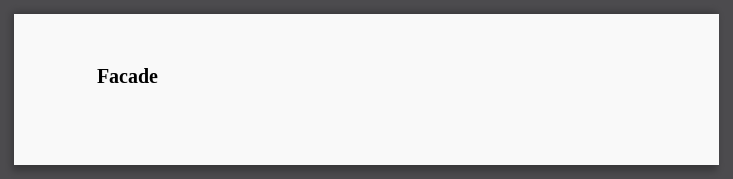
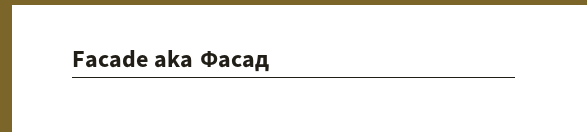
(158, 75) none -> [154,50,269,72] aka Фасад

